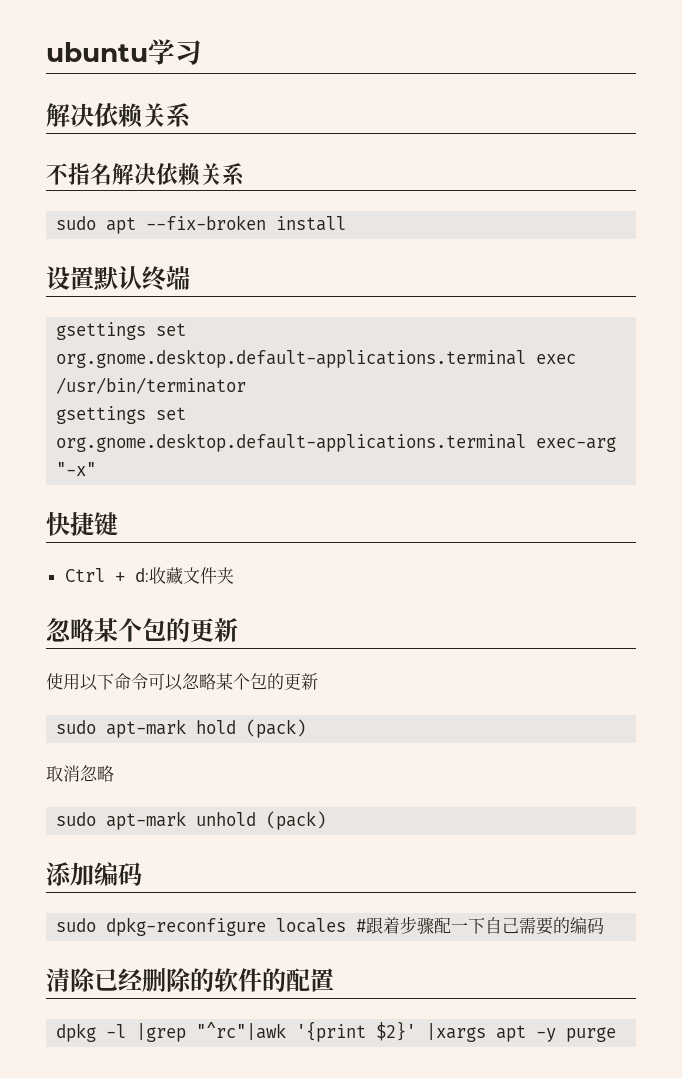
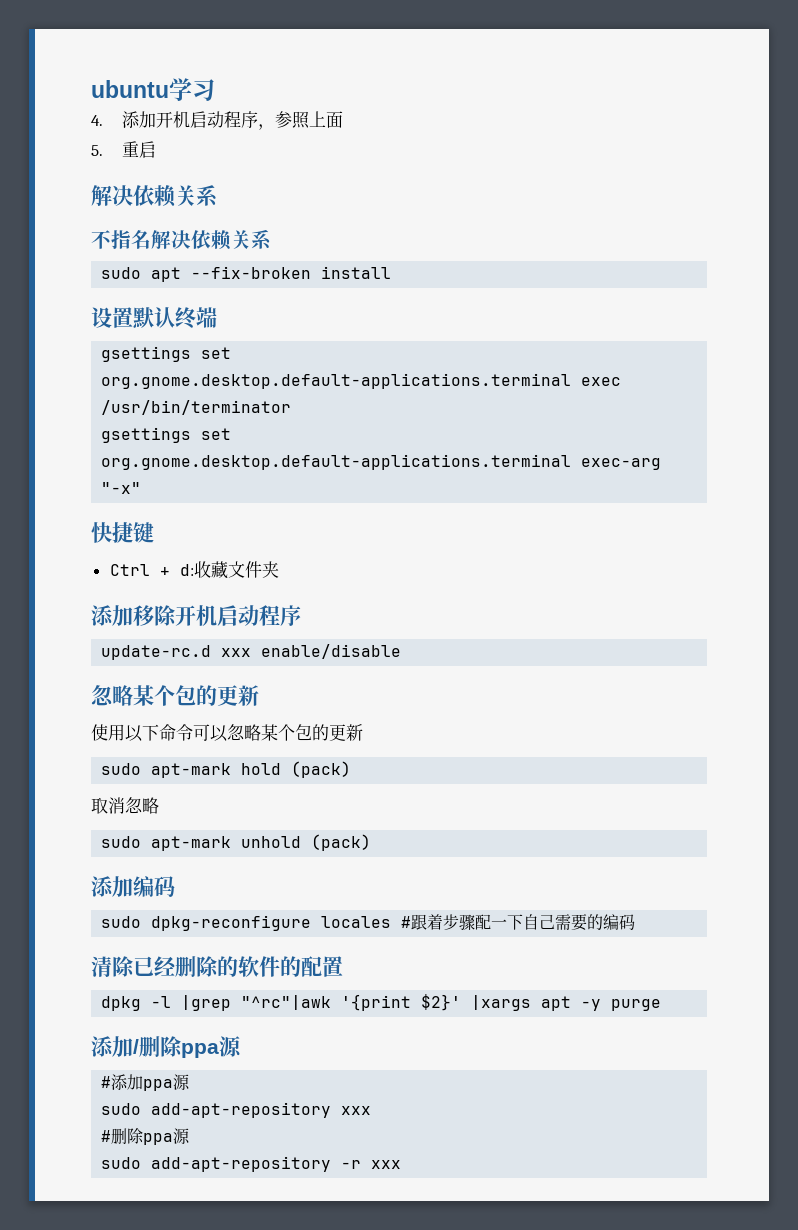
(202, 52) none -> [91,111,343,130] [91,141,156,158] // 4.添加开机启动程序，参照上面 // 5.重启
(234, 575) none -> [91,605,301,626] [101,644,402,660] // 添加移除开机启动程序 // update-rc.d xxx enable/disable
(617, 1034) none -> [91,1036,242,1058] [101,1074,191,1091] [101,1102,372,1118] [101,1128,191,1145] [101,1156,402,1172] // 添加/删除ppa源 // #添加ppa源 // sudo add-apt-repository xxx // #删除ppa源 // sudo add-apt-repository -r xxx

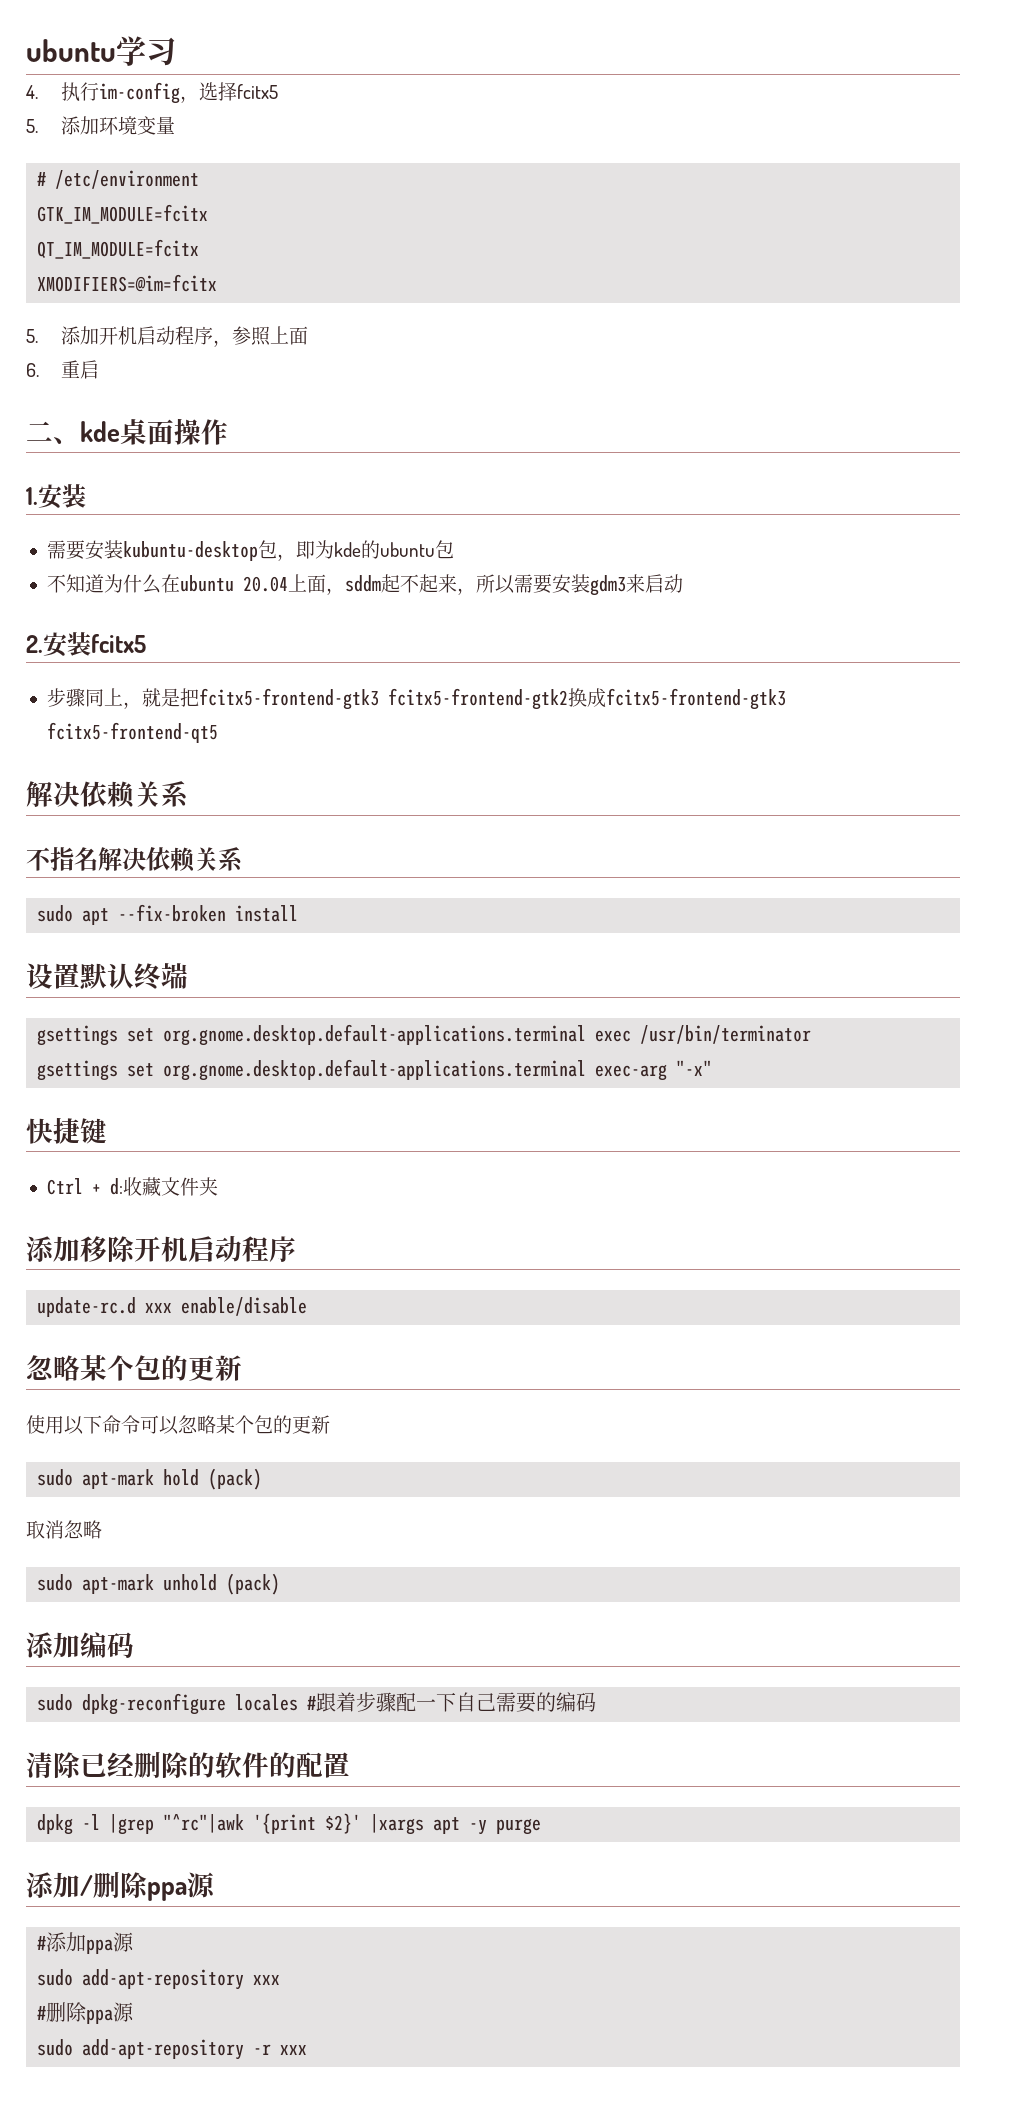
(103, 120) none -> [61,82,279,104] [26,116,176,135] [37,170,200,189] [37,204,209,224] [37,239,200,259] [37,274,218,292] [26,329,38,343] 执行im-config，选择fcitx5 // 5.添加环境变量 // # /etc/environment // GTK_IM_MODULE=fcitx // QT_IM_MODULE=fcitx // XMODIFIERS=@im=fcitx // 5.
[91,145,103,156] 5. -> [26,363,39,377] 6.
(156, 149) none -> [26,418,228,445] [26,484,86,509] [46,540,454,561] [46,574,683,596] [26,632,146,657] [46,688,786,710] [46,722,218,743] // 二、kde桌面操作 // 1.安装 // 需要安装kubuntu-desktop包，即为kde的ubuntu包 // 不知道为什么在ubuntu 20.04上面，sddm起不起来，所以需要安装gdm3来启动 // 2.安装fcitx5 // 步骤同上，就是把fcitx5-frontend-gtk3 fcitx5-frontend-gtk2换成fcitx5-frontend-gtk3 fcitx5-frontend-qt5

